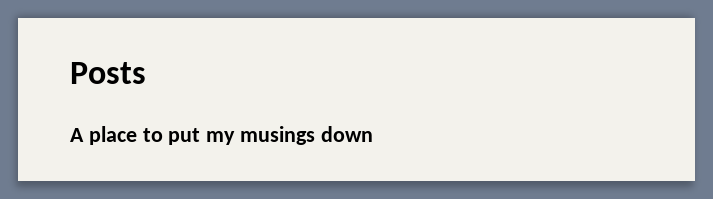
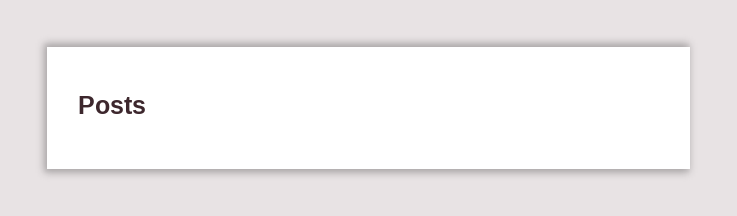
[70,126,373,145] // A place to put my musings down -> (146, 105) none

